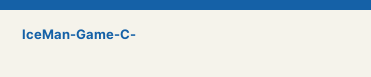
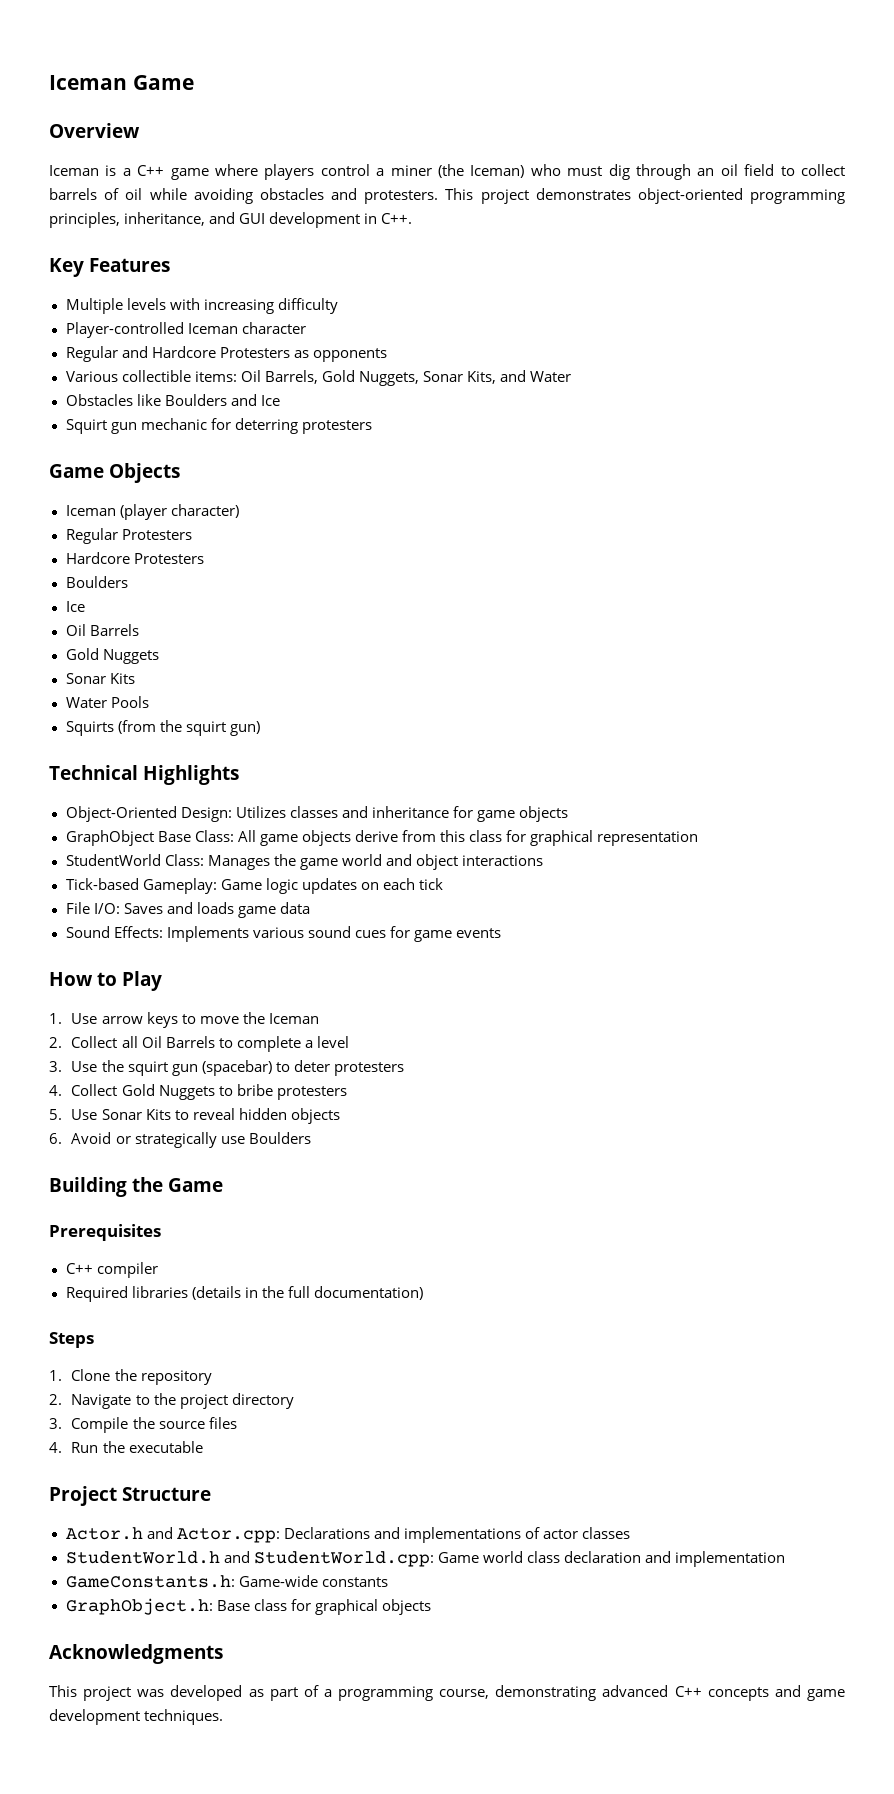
[22,29,136,40] IceMan-Game-C- -> [49,75,194,90] [49,123,140,138] [49,164,845,180] [49,188,845,204] [49,212,413,228] [49,258,171,277] [65,298,338,314] [65,322,306,338] [65,346,387,362] [65,370,572,386] [65,394,280,406] [65,418,372,434] [49,463,181,483] [65,504,239,520] [65,528,192,544] [65,552,204,564] [65,576,128,588] [65,601,85,612] [65,624,139,636] [65,648,159,664] [65,673,135,684] [65,696,149,708] [65,720,260,736] [49,765,240,785] [65,806,568,822] [65,830,699,846] [65,854,543,870] [65,878,443,894] [65,902,310,918] [65,926,501,942] [49,971,163,991] [49,1012,319,1028] [49,1036,349,1052] [49,1060,404,1076] [49,1084,347,1100] [49,1108,340,1124] [49,1132,311,1148] [49,1177,224,1197] [49,1224,161,1241] [65,1262,158,1278] [65,1286,423,1302] [49,1332,94,1348] [49,1369,212,1385] [49,1393,294,1409] [49,1417,237,1433] [49,1441,203,1453] [49,1486,212,1506] [65,1527,630,1543] [65,1551,785,1567] [65,1575,388,1588] [65,1598,431,1615] [49,1644,223,1664] [49,1685,845,1701] [49,1709,224,1725] Iceman Game // Overview // Iceman is a C++ game where players control a miner (the Iceman) who must dig through an oil field to collect barrels of oil while avoiding obstacles and protesters. This project demonstrates object-oriented programming principles, inheritance, and GUI development in C++. // Key Features // Multiple levels with increasing difficulty // Player-controlled Iceman character // Regular and Hardcore Protesters as opponents // Various collectible items: Oil Barrels, Gold Nuggets, Sonar Kits, and Water // Obstacles like Boulders and Ice // Squirt gun mechanic for deterring protesters // Game Objects // Iceman (player character) // Regular Protesters // Hardcore Protesters // Boulders // Ice // Oil Barrels // Gold Nuggets // Sonar Kits // Water Pools // Squirts (from the squirt gun) // Technical Highlights // Object-Oriented Design: Utilizes classes and inheritance for game objects // GraphObject Base Class: All game objects derive from this class for graphical representation // StudentWorld Class: Manages the game world and object interactions // Tick-based Gameplay: Game logic updates on each tick // File I/O: Saves and loads game data // Sound Effects: Implements various sound cues for game events // How to Play // 1. Use arrow keys to move the Iceman // 2. Collect all Oil Barrels to complete a level // 3. Use the squirt gun (spacebar) to deter protesters // 4. Collect Gold Nuggets to bribe protesters // 5. Use Sonar Kits to reveal hidden objects // 6. Avoid or strategically use Boulders // Building the Game // Prerequisites // C++ compiler // Required libraries (details in the full documentation) // Steps // 1. Clone the repository // 2. Navigate to the project directory // 3. Compile the source files // 4. Run the executable // Project Structure // Actor.h and Actor.cpp: Declarations and implementations of actor classes // StudentWorld.h and StudentWorld.cpp: Game world class declaration and implementation // GameConstants.h: Game-wide constants // GraphObject.h: Base class for graphical objects // Acknowledgments // This project was developed as part of a programming course, demonstrating advanced C++ concepts and game development techniques.

